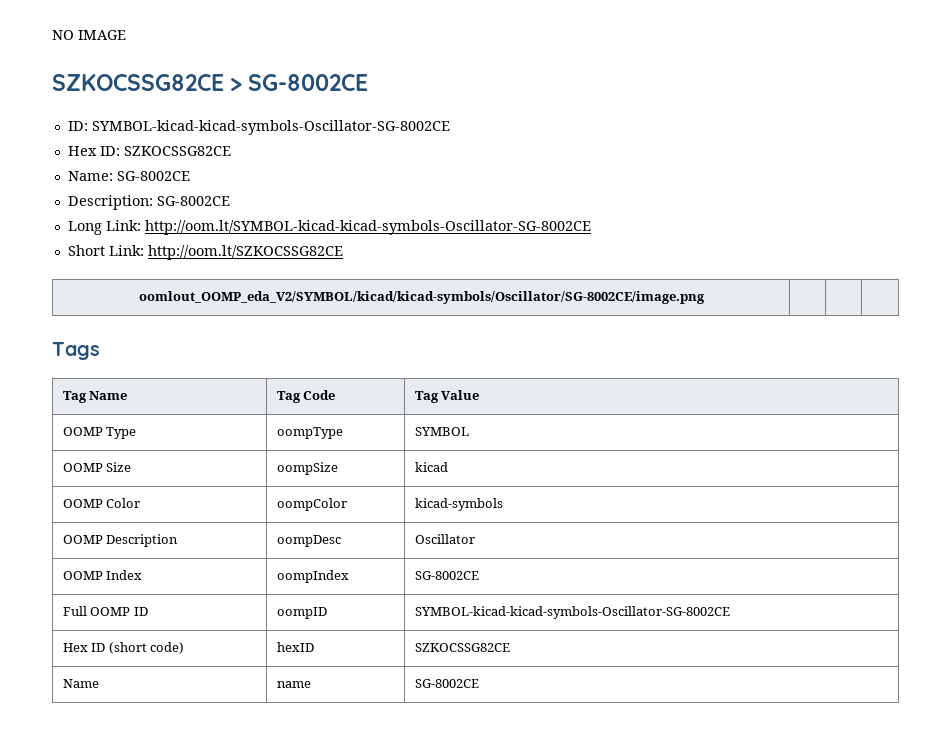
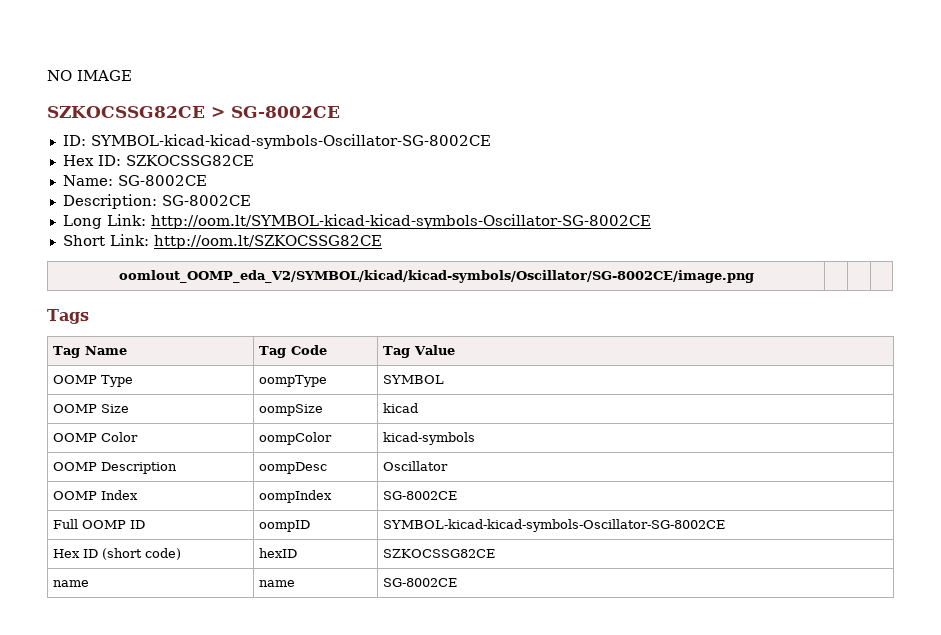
[62,679,99,688] Name -> [52,580,89,587] name

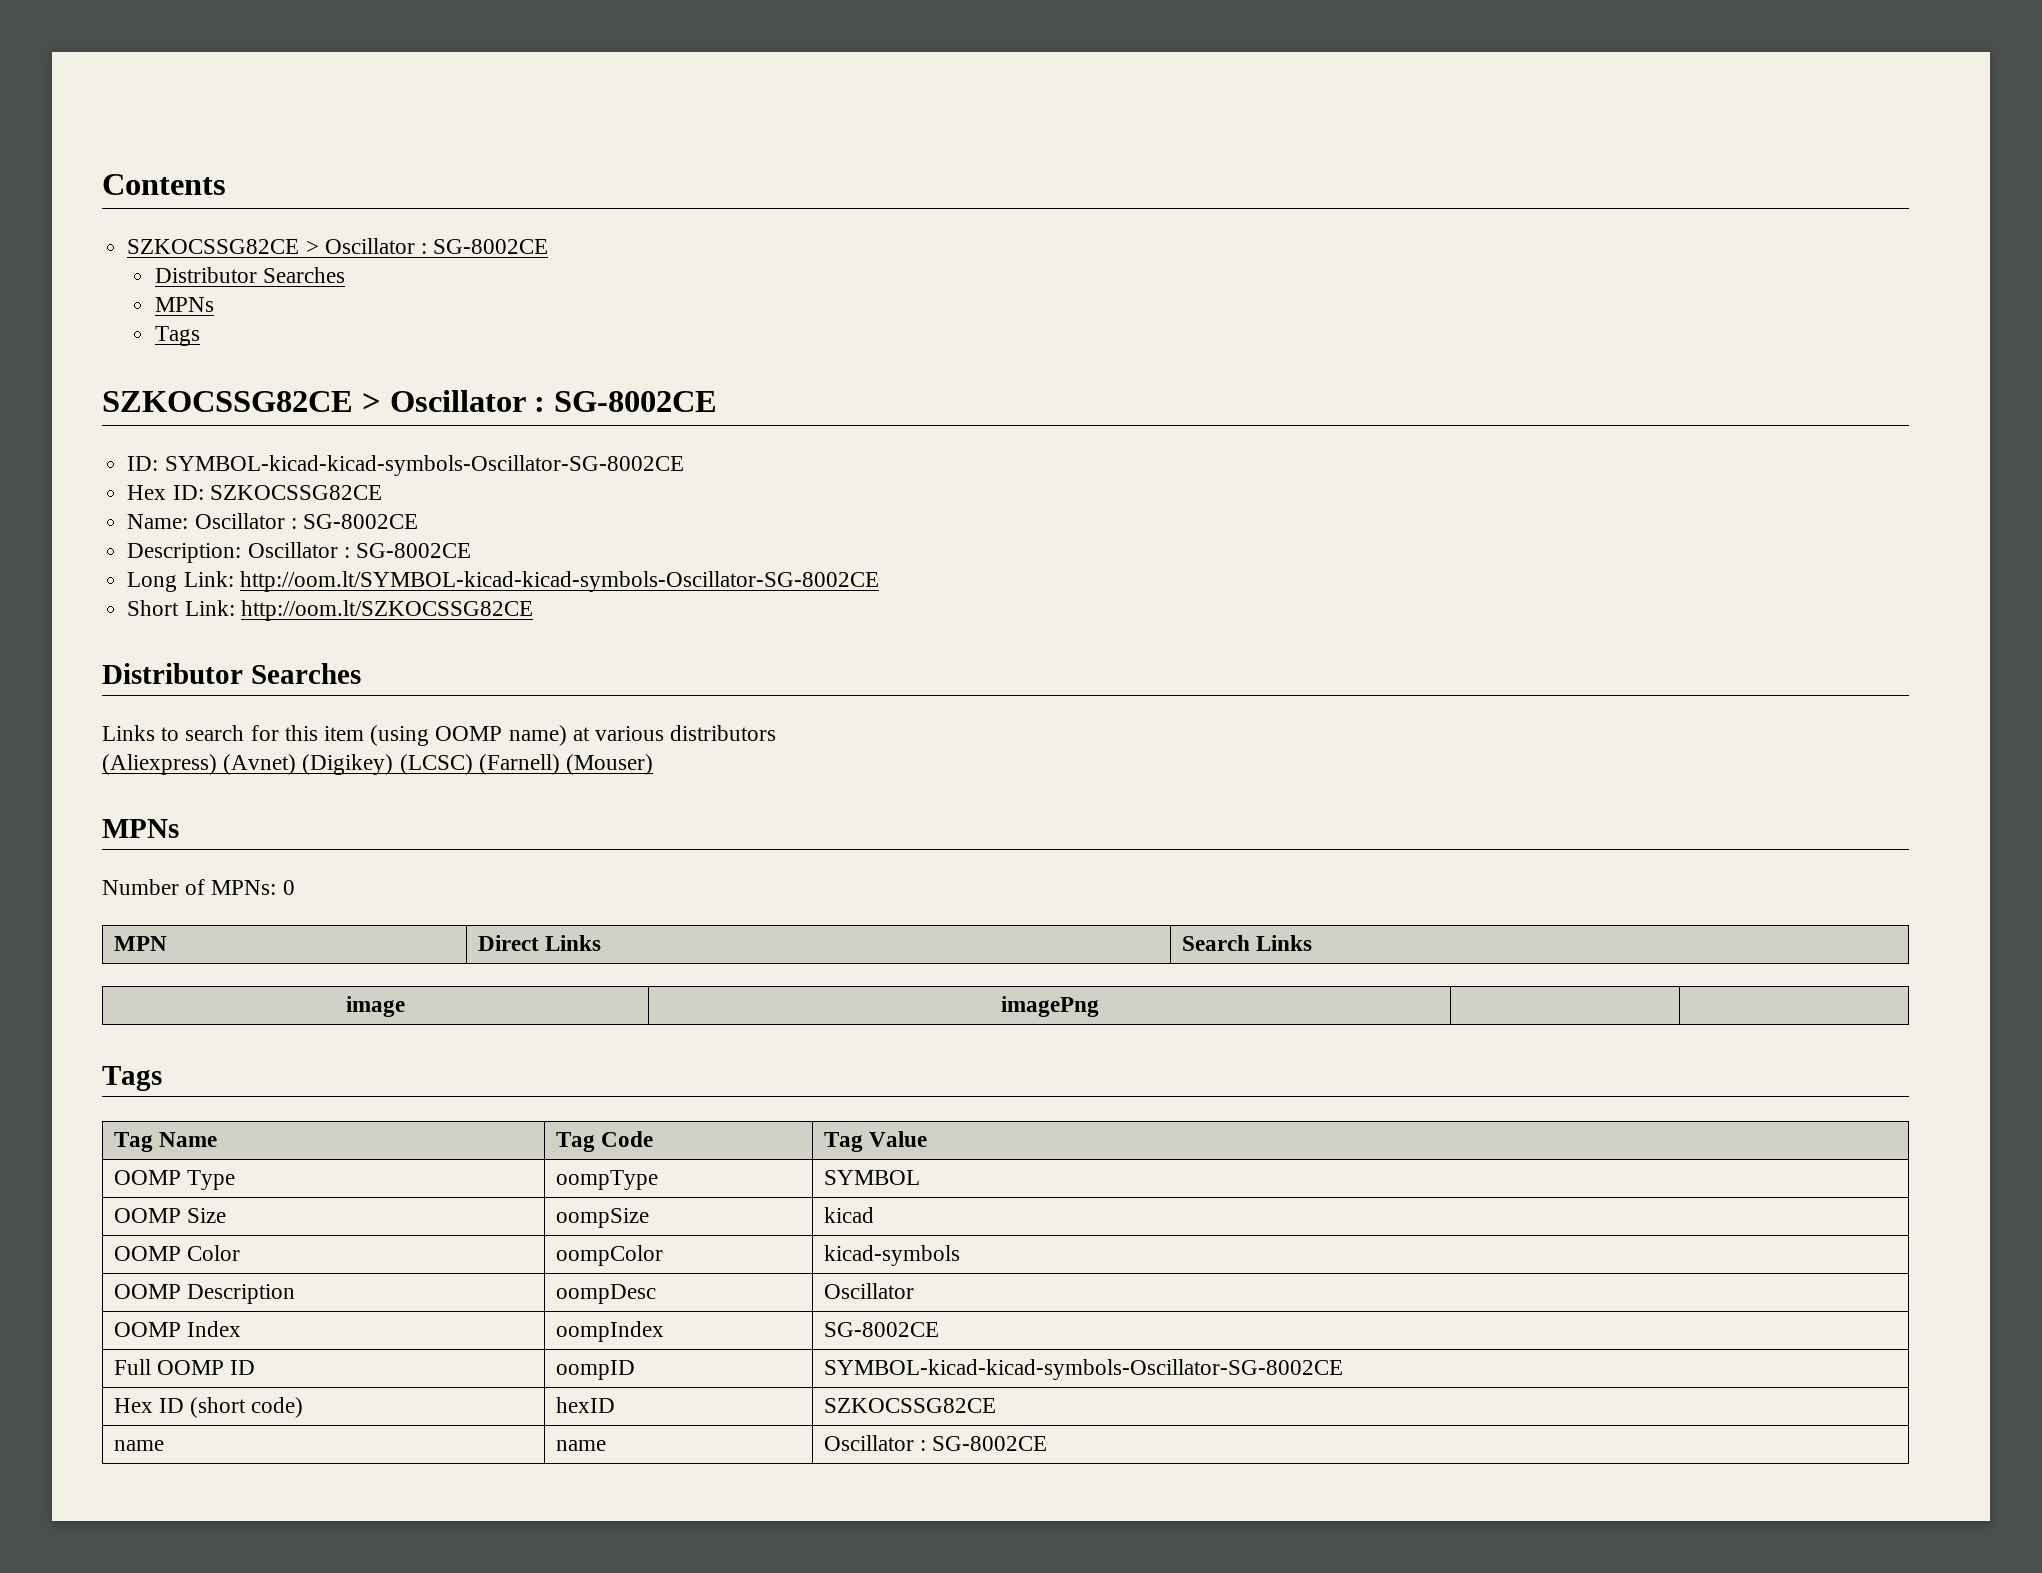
[47,70,132,81] [47,106,225,118] NO IMAGE // SZKOCSSG82CE > -> [102,174,226,195] [127,238,549,254] [155,267,346,283] [155,297,215,312] [155,326,201,346] [102,390,546,412] Contents // SZKOCSSG82CE > Oscillator : SG-8002CE // Distributor Searches // MPNs // Tags // SZKOCSSG82CE > Oscillator :
(113, 180) none -> [194,513,297,529] Oscillator :
(157, 201) none -> [247,542,350,558] Oscillator :
[118,270,754,283] // oomlout_OOMP_eda_V2/SYMBOL/kicad/kicad-symbols/Oscillator/SG-8002CE/image.png | -> [102,663,361,684] [102,725,777,746] [102,754,654,775] [102,819,179,838] [102,879,295,895] [113,936,167,951] [477,935,601,951] [1181,935,1312,951] [346,996,405,1017] [1000,996,1099,1017] // Distributor Searches // Links to search for this item (using OOMP name) at various distributors // (Aliexpress) (Avnet) (Digikey) (LCSC) (Farnell) (Mouser) // MPNs // Number of MPNs: 0 // MPN | Direct Links | Search Links // image | imagePng
(295, 583) none -> [823,1435,926,1451] Oscillator :

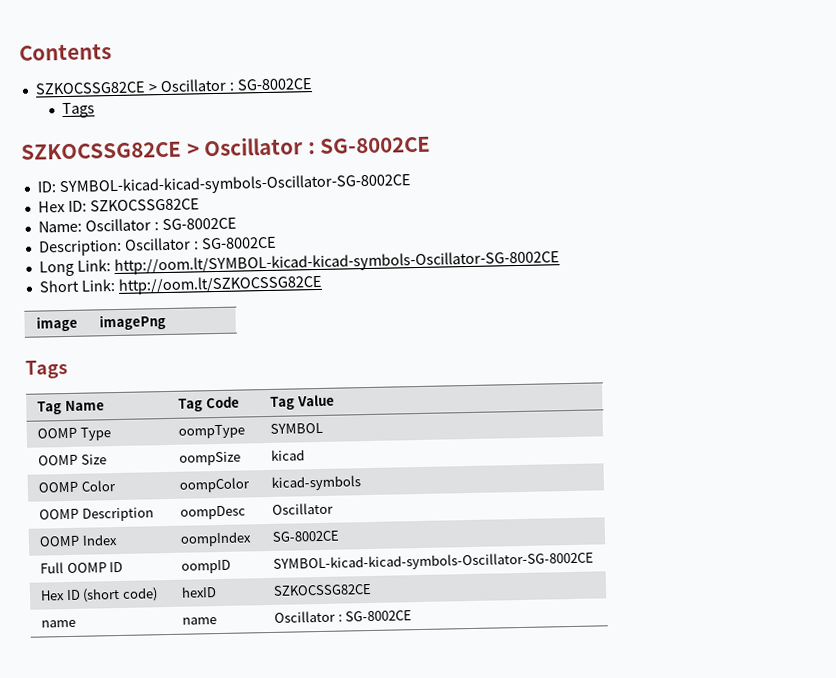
[155,267,346,283] [155,297,215,312] // Distributor Searches // MPNs -> (313, 84) none
[102,663,361,684] [102,725,777,746] [102,754,654,775] [102,819,179,838] [102,879,295,895] [113,936,167,951] [477,935,601,951] [1181,935,1312,951] // Distributor Searches // Links to search for this item (using OOMP name) at various distributors // (Aliexpress) (Avnet) (Digikey) (LCSC) (Farnell) (Mouser) // MPNs // Number of MPNs: 0 // MPN | Direct Links | Search Links -> (323, 284) none

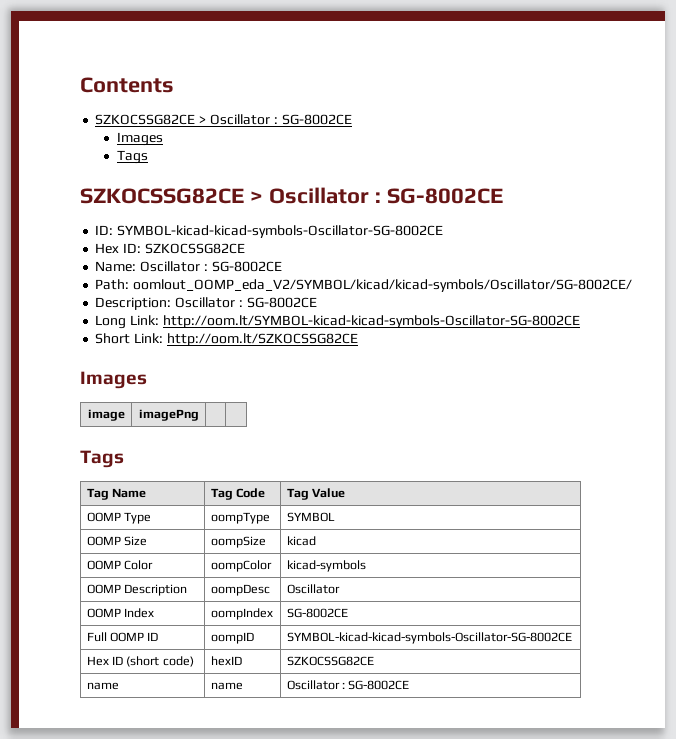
(313, 84) none -> [116,132,163,146] // Images
(237, 224) none -> [95,279,633,292] // Path: oomlout_OOMP_eda_V2/SYMBOL/kicad/kicad-symbols/Oscillator/SG-8002CE/
(323, 284) none -> [80,371,147,389] // Images

